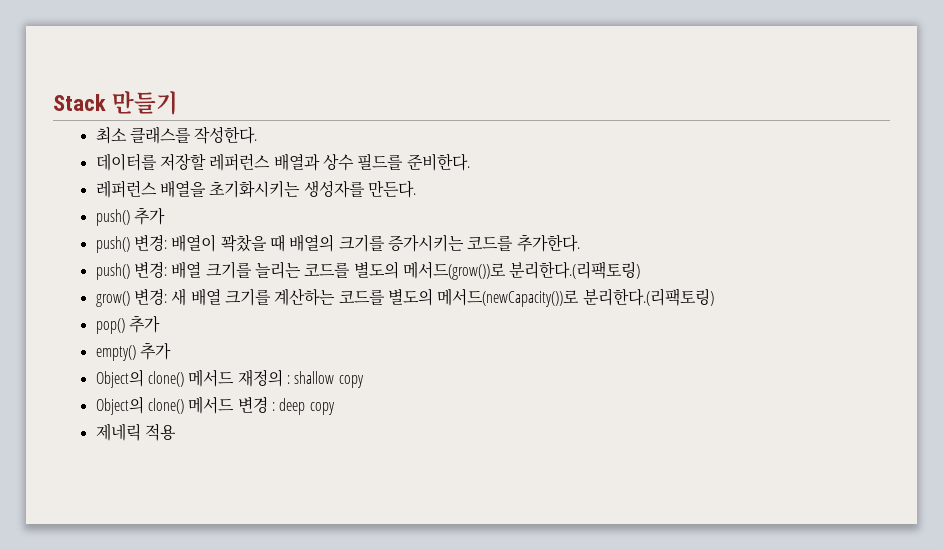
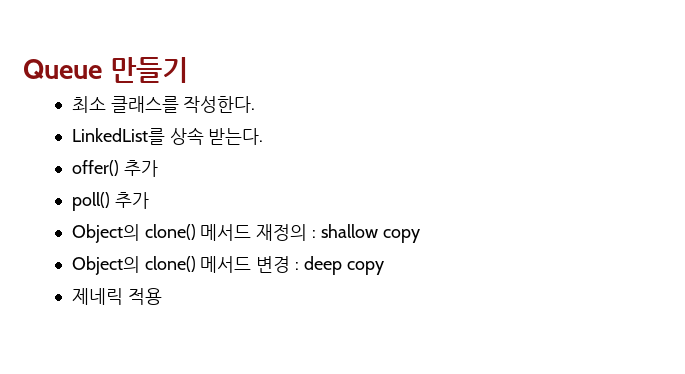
[53,94,106,111] Stack -> [23,59,102,79] Queue
[95,153,470,171] [95,180,417,198] [95,207,166,226] [95,234,580,253] [95,261,641,280] [95,288,714,307] [95,315,161,334] [95,345,136,361] 데이터를 저장할 레퍼런스 배열과 상수 필드를 준비한다. // 레퍼런스 배열을 초기화시키는 생성자를 만든다. // push() 추가 // push() 변경: 배열이 꽉찼을 때 배열의 크기를 증가시키는 코드를 추가한다. // push() 변경: 배열 크기를 늘리는 코드를 별도의 메서드(grow())로 분리한다.(리팩토링) // grow() 변경: 새 배열 크기를 계산하는 코드를 별도의 메서드(newCapacity())로 분리한다.(리팩토링) // pop() 추가 // empty() -> [71,127,264,145] [71,160,158,177] [71,192,110,211] LinkedList를 상속 받는다. // offer() 추가 // poll()

